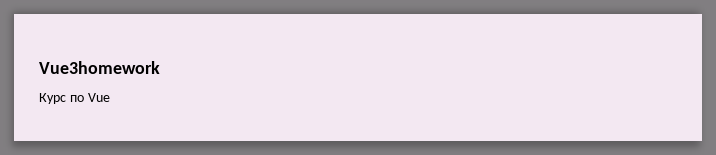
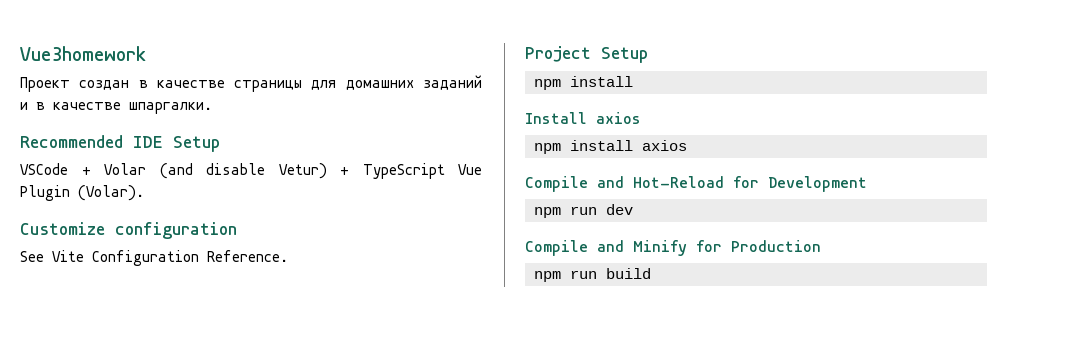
[39,93,110,104] Курс по Vue -> [20,75,482,92] [20,102,212,114] [20,135,220,152] [20,163,482,179] [20,185,144,201] [20,222,237,239] [20,250,288,266] [525,46,648,63] [534,76,633,90] [525,112,641,124] [534,140,687,154] [525,176,867,192] [534,204,633,218] [525,240,821,256] [534,268,651,282] Проект создан в качестве страницы для домашних заданий и в качестве шпаргалки. // Recommended IDE Setup // VSCode + Volar (and disable Vetur) + TypeScript Vue Plugin (Volar). // Customize configuration // See Vite Configuration Reference. // Project Setup // npm install // Install axios // npm install axios // Compile and Hot-Reload for Development // npm run dev // Compile and Minify for Production // npm run build

